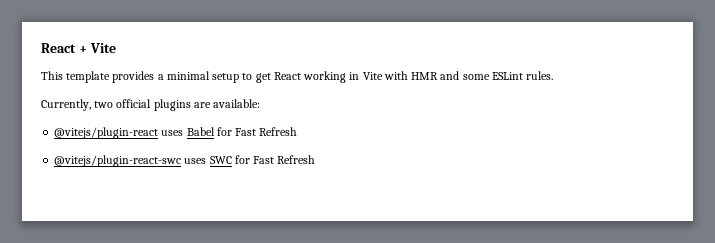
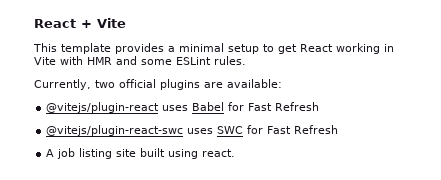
(316, 159) none -> [46,148,236,159] // A job listing site built using react.

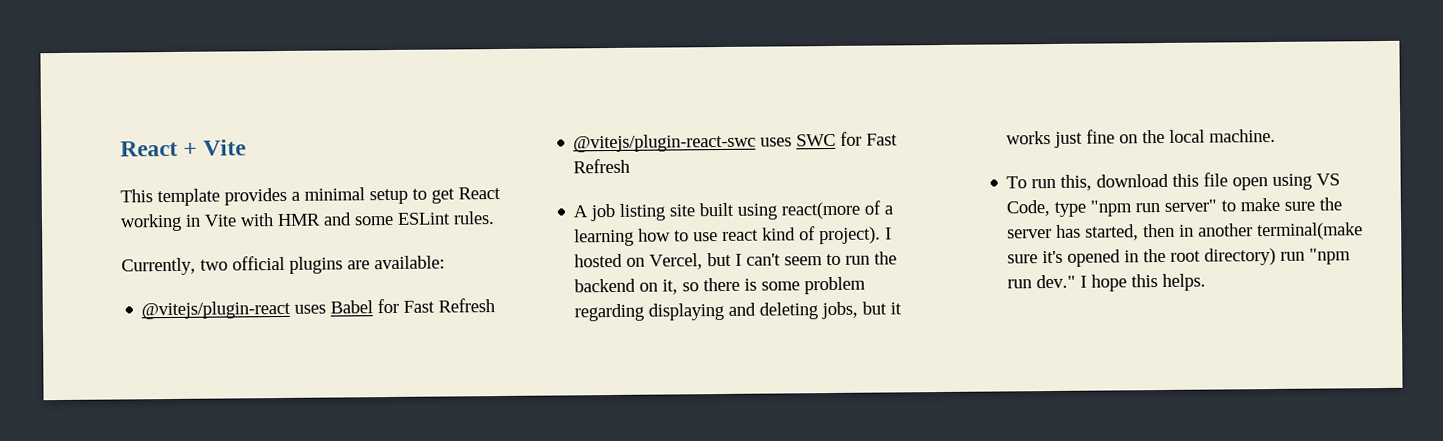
[202,149,236,157] react. -> [781,200,894,220] [574,226,893,247] [574,251,898,270] [574,276,867,295] [574,301,903,322] [1006,128,1277,148] [1006,172,1341,191] [1006,197,1343,217] [1007,222,1364,241] [1007,247,1352,267] [1007,273,1207,292] react(more of a learning how to use react kind of project). I hosted on Vercel, but I can't seem to run the backend on it, so there is some problem regarding displaying and deleting jobs, but it works just fine on the local machine. // To run this, download this file open using VS Code, type "npm run server" to make sure the server has started, then in another terminal(make sure it's opened in the root directory) run "npm run dev." I hope this helps.

